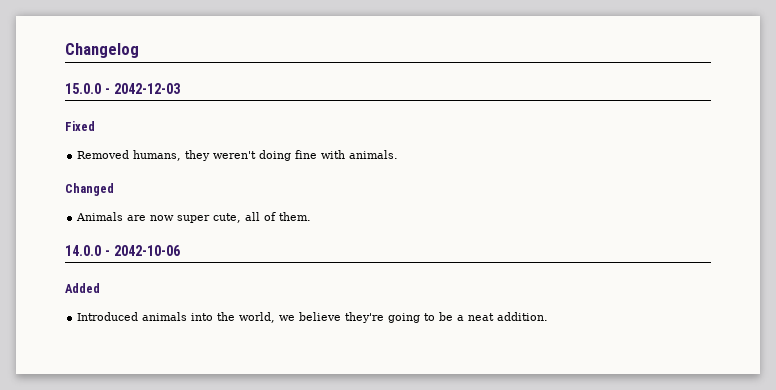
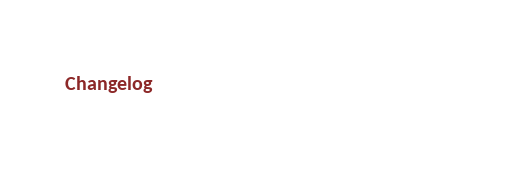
[65,83,180,94] [65,121,95,131] [77,150,399,161] [65,183,114,196] [76,212,312,223] [65,245,180,256] [65,283,100,293] [77,312,549,323] // 15.0.0 - 2042-12-03 // Fixed // Removed humans, they weren't doing fine with animals. // Changed // Animals are now super cute, all of them. // 14.0.0 - 2042-10-06 // Added // Introduced animals into the world, we believe they're going to be a neat addition. -> (153, 84) none

